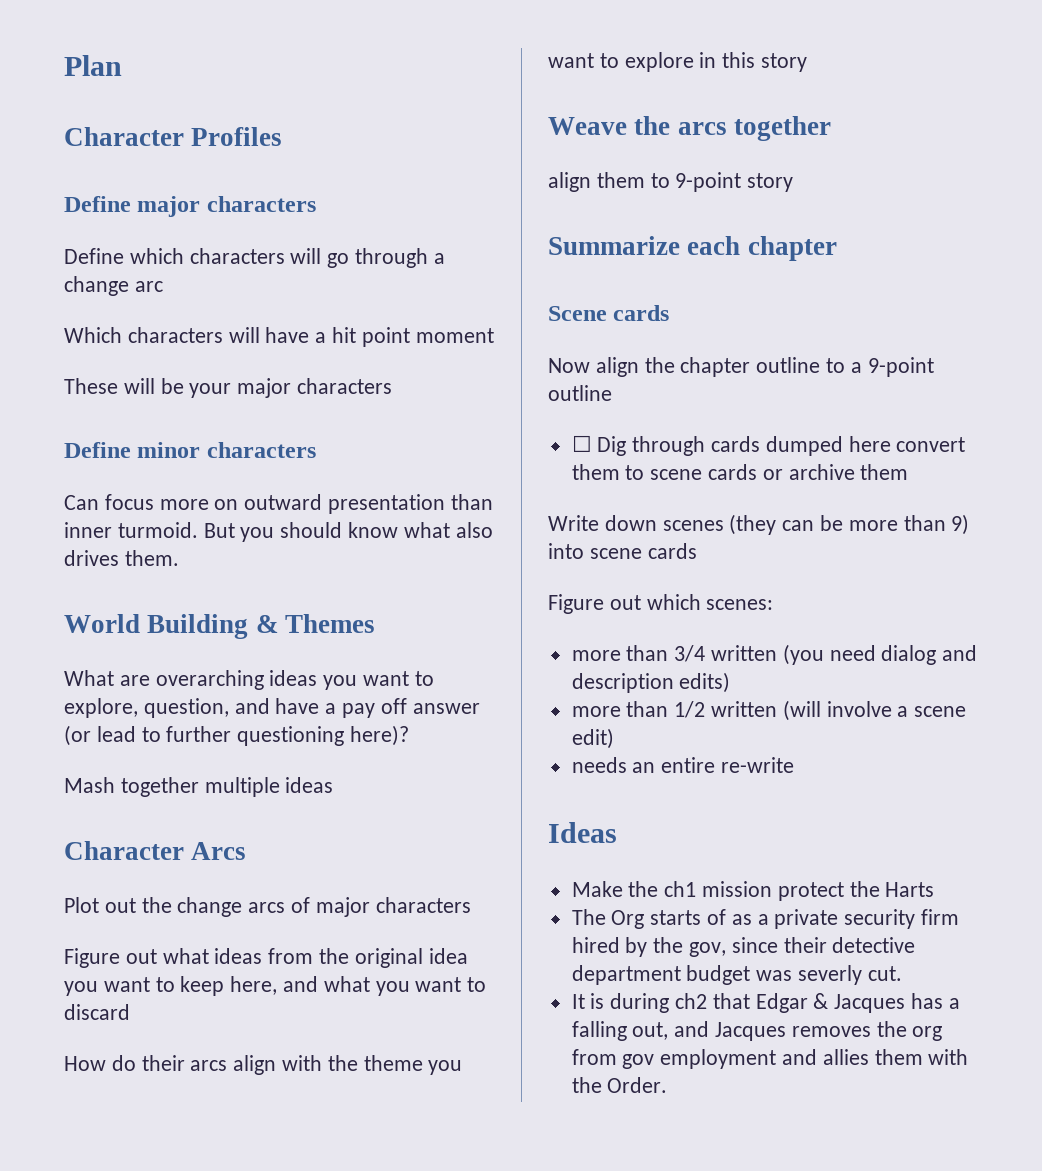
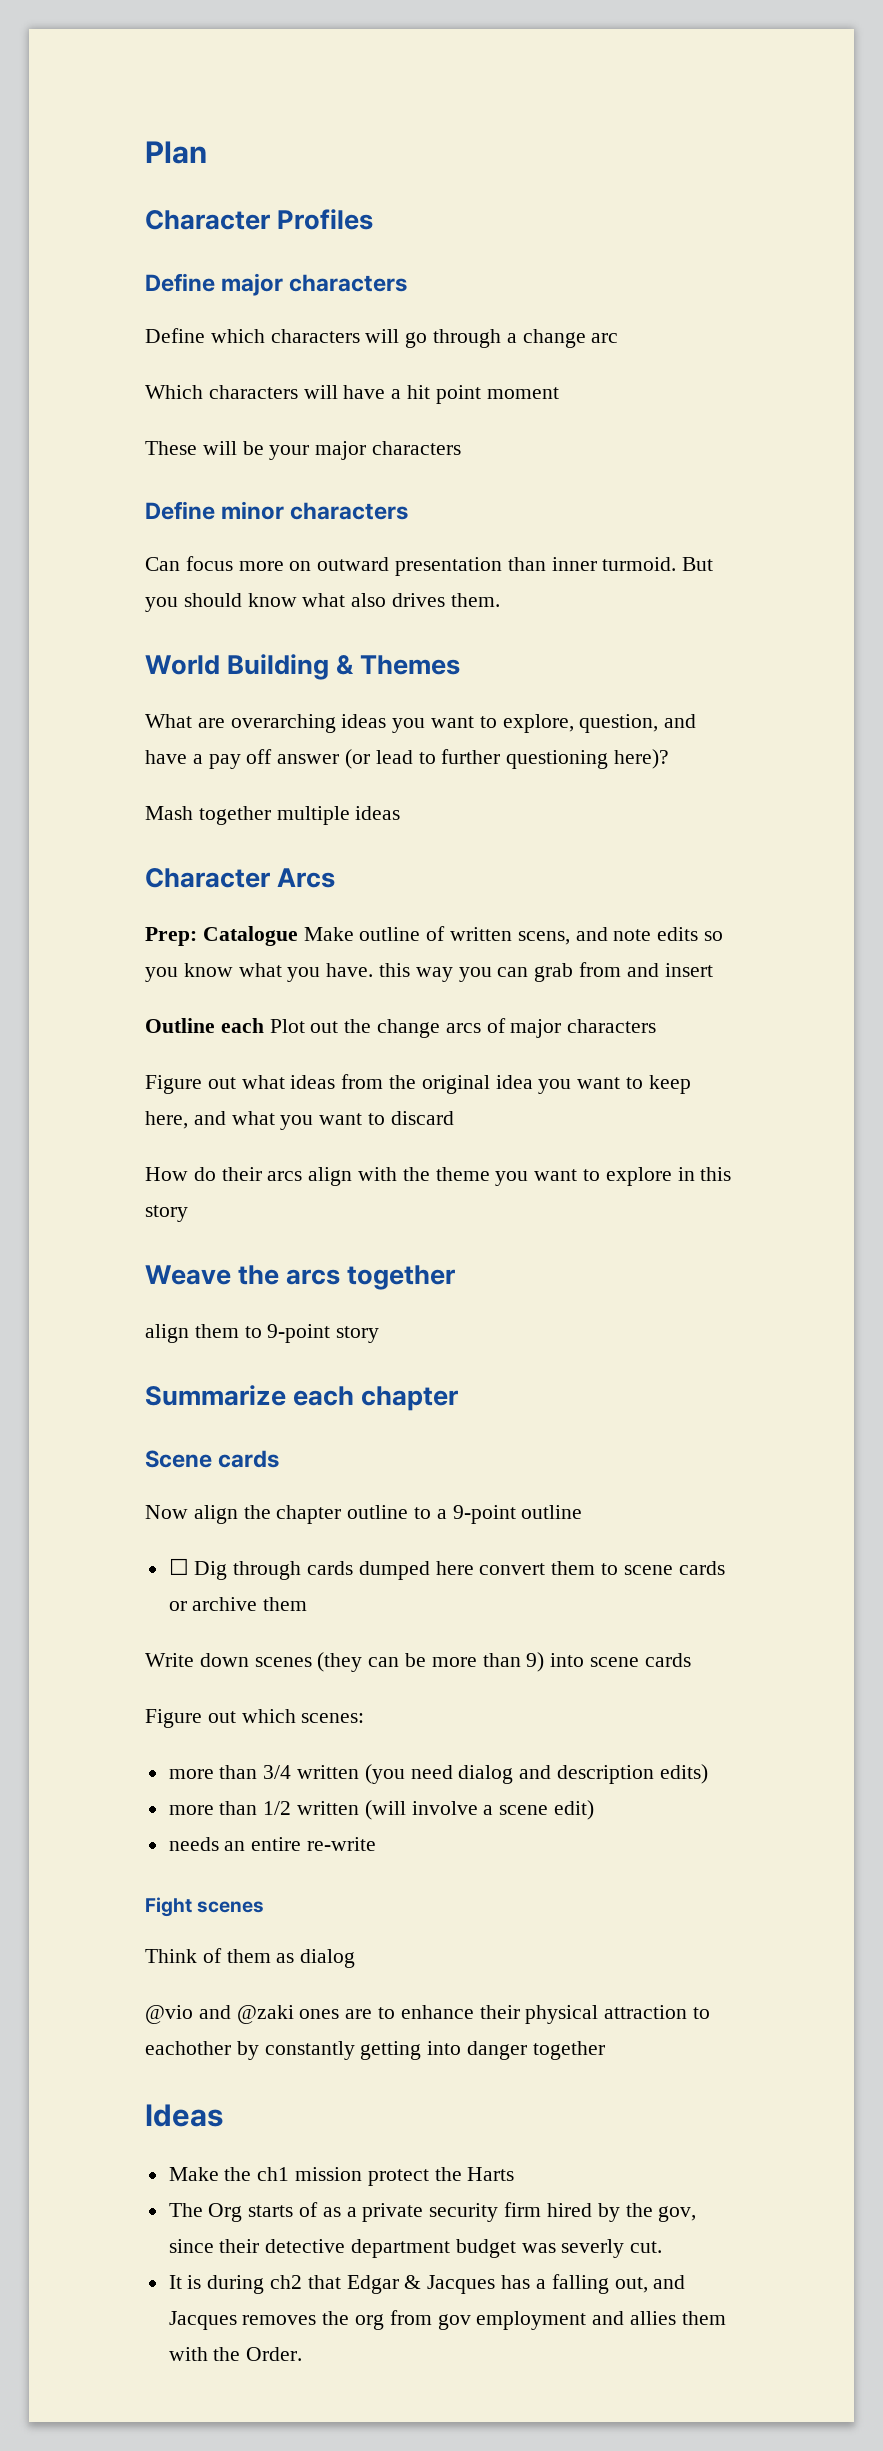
(247, 851) none -> [145,926,724,946] [145,962,713,982] [145,1018,264,1033] Prep: Catalogue Make outline of written scens, and note edits so you know what you have. this way you can grab from and insert // Outline each
(795, 765) none -> [145,1897,265,1917] [145,1948,356,1968] [145,2005,711,2024] [145,2041,605,2060] // Fight scenes // Think of them as dialog // @vio and @zaki ones are to enhance their physical attraction to eachother by constantly getting into danger together

